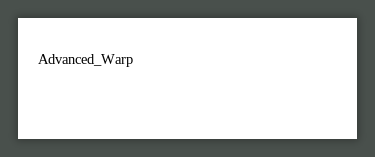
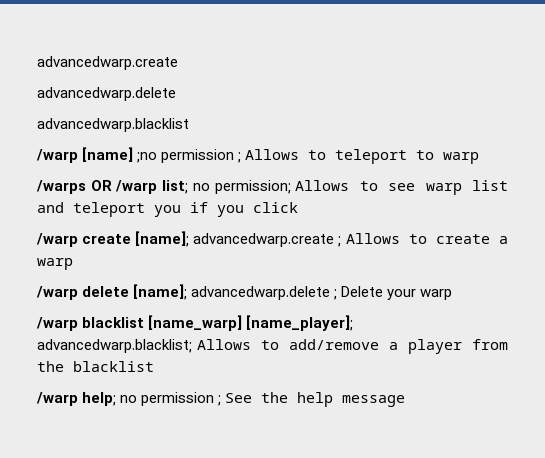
[38,54,133,67] Advanced_Warp -> [37,56,178,70] [37,87,176,101] [37,118,189,132] [36,147,480,164] [36,180,508,195] [37,202,298,217] [36,231,509,247] [37,258,73,270] [36,284,453,300] [36,315,354,331] [37,339,508,354] [37,361,154,372] [36,392,406,407] advancedwarp.create // advancedwarp.delete // advancedwarp.blacklist // /warp [name] ;no permission ; Allows to teleport to warp // /warps OR /warp list; no permission; Allows to see warp list and teleport you if you click // /warp create [name]; advancedwarp.create ; Allows to create a warp // /warp delete [name]; advancedwarp.delete ; Delete your warp // /warp blacklist [name_warp] [name_player]; advancedwarp.blacklist; Allows to add/remove a player from the blacklist // /warp help; no permission ; See the help message

